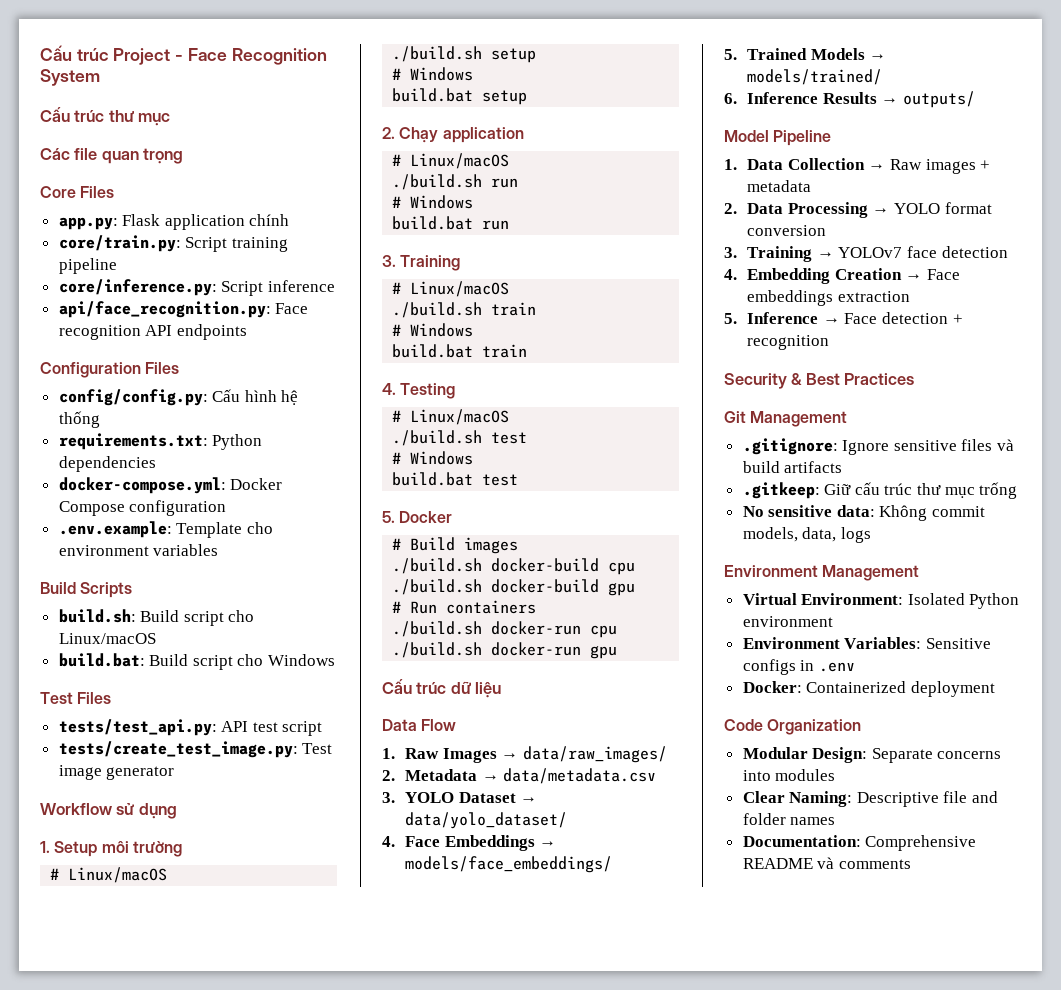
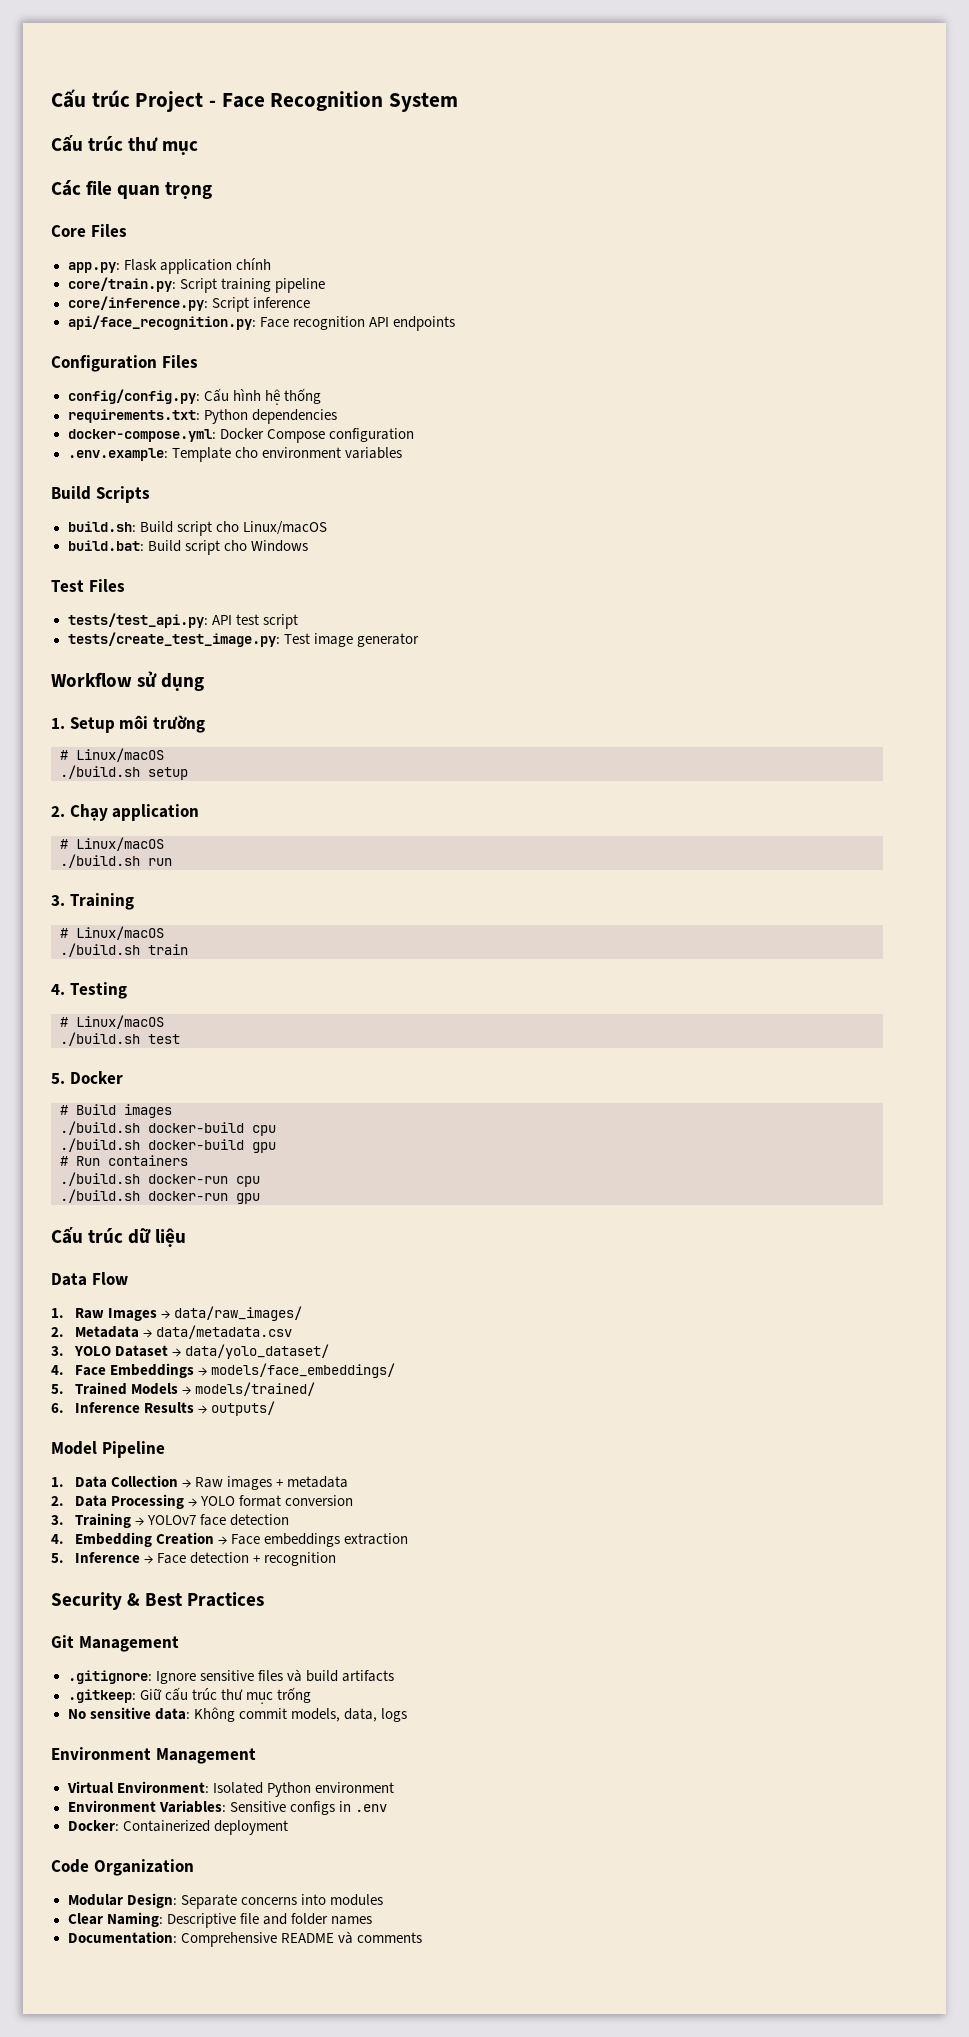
[392,67,474,81] [392,88,528,105] // # Windows // build.bat setup -> (188, 773) none
[392,195,474,209] [392,216,510,230] // # Windows // build.bat run -> (172, 862) none
[392,323,474,337] [392,344,528,358] // # Windows // build.bat train -> (188, 949) none
[392,451,474,465] [392,472,519,486] // # Windows // build.bat test -> (180, 1039) none

